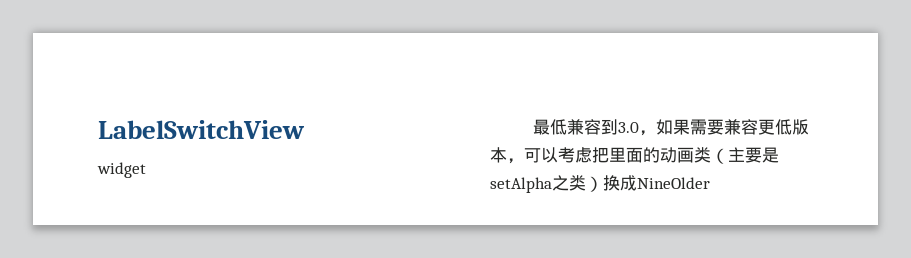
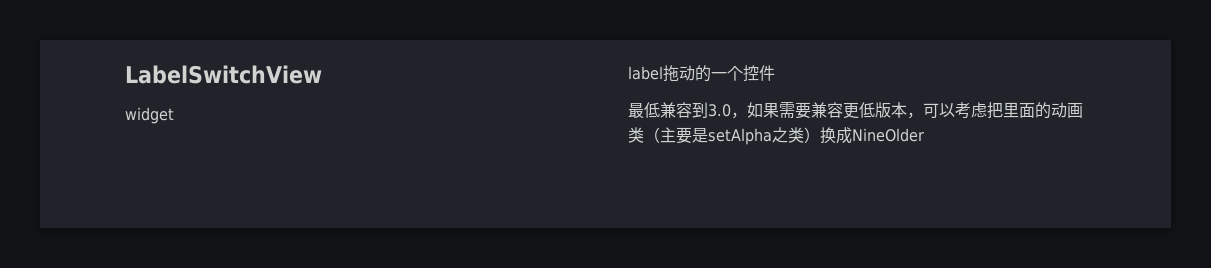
(146, 170) none -> [628,65,775,82] // label拖动的一个控件

